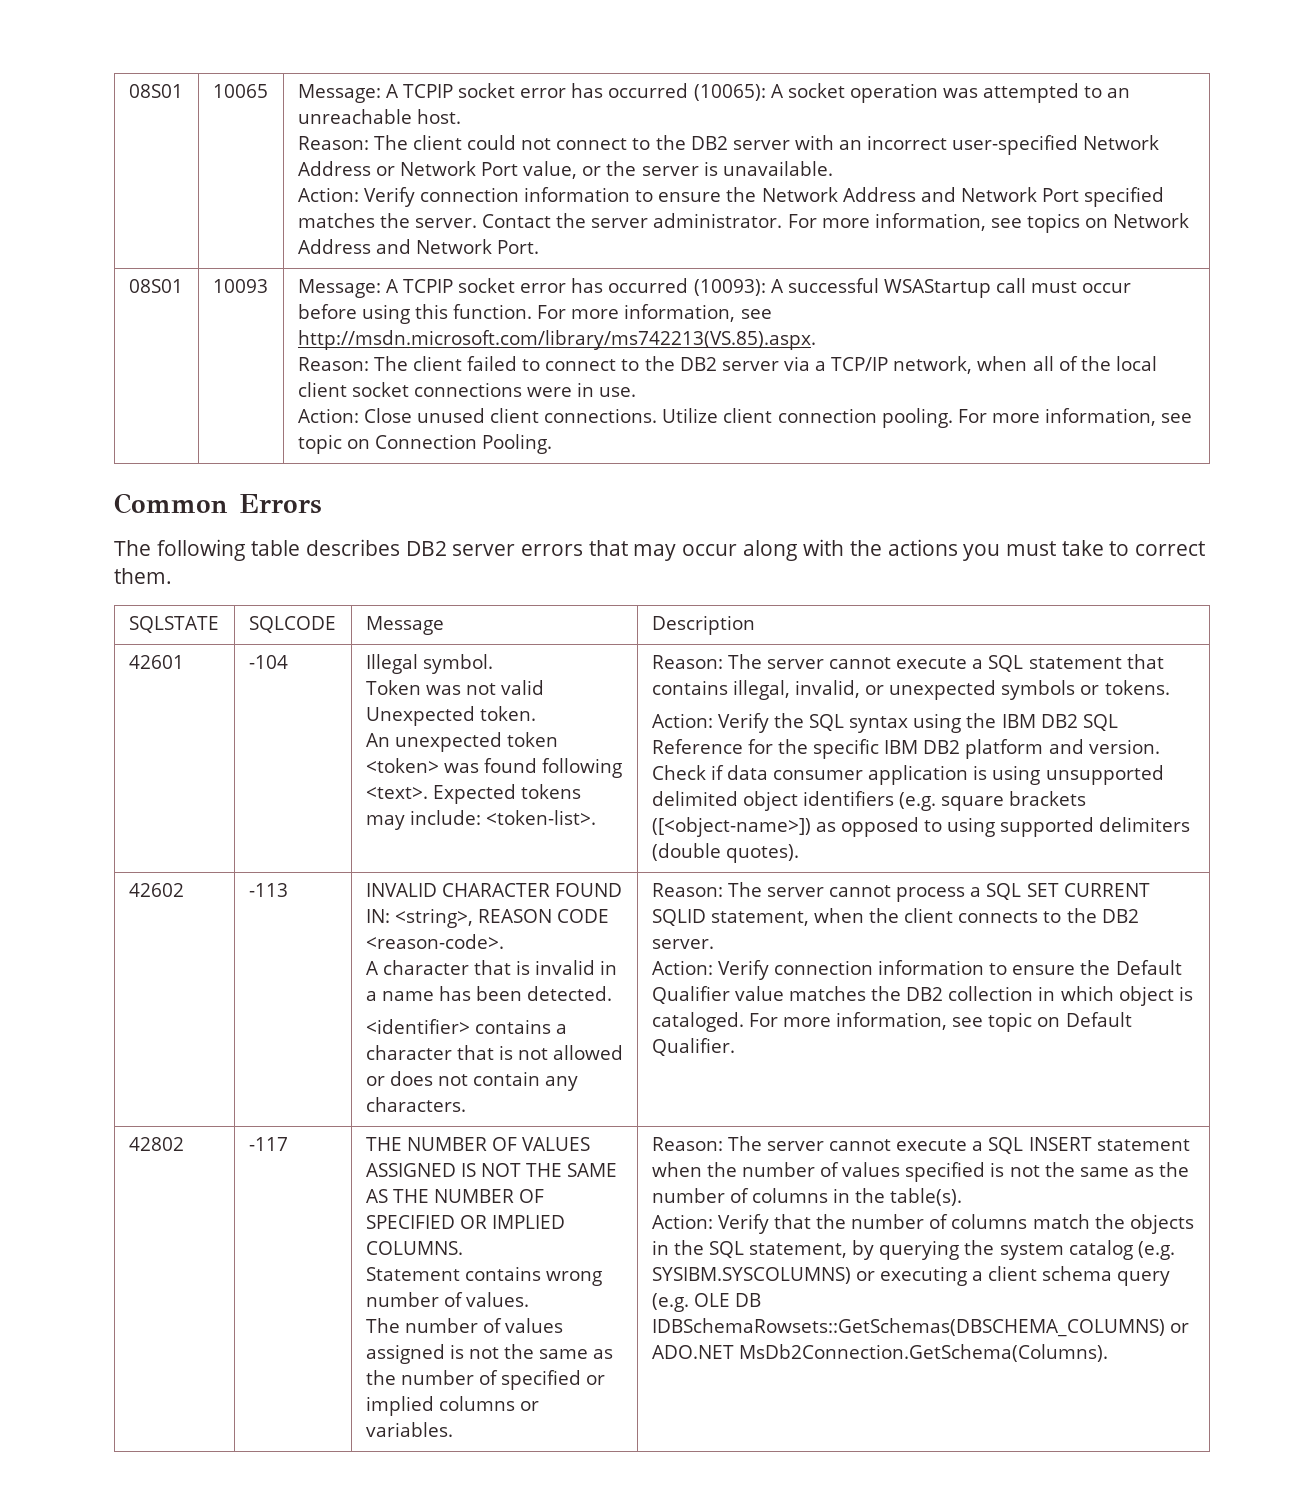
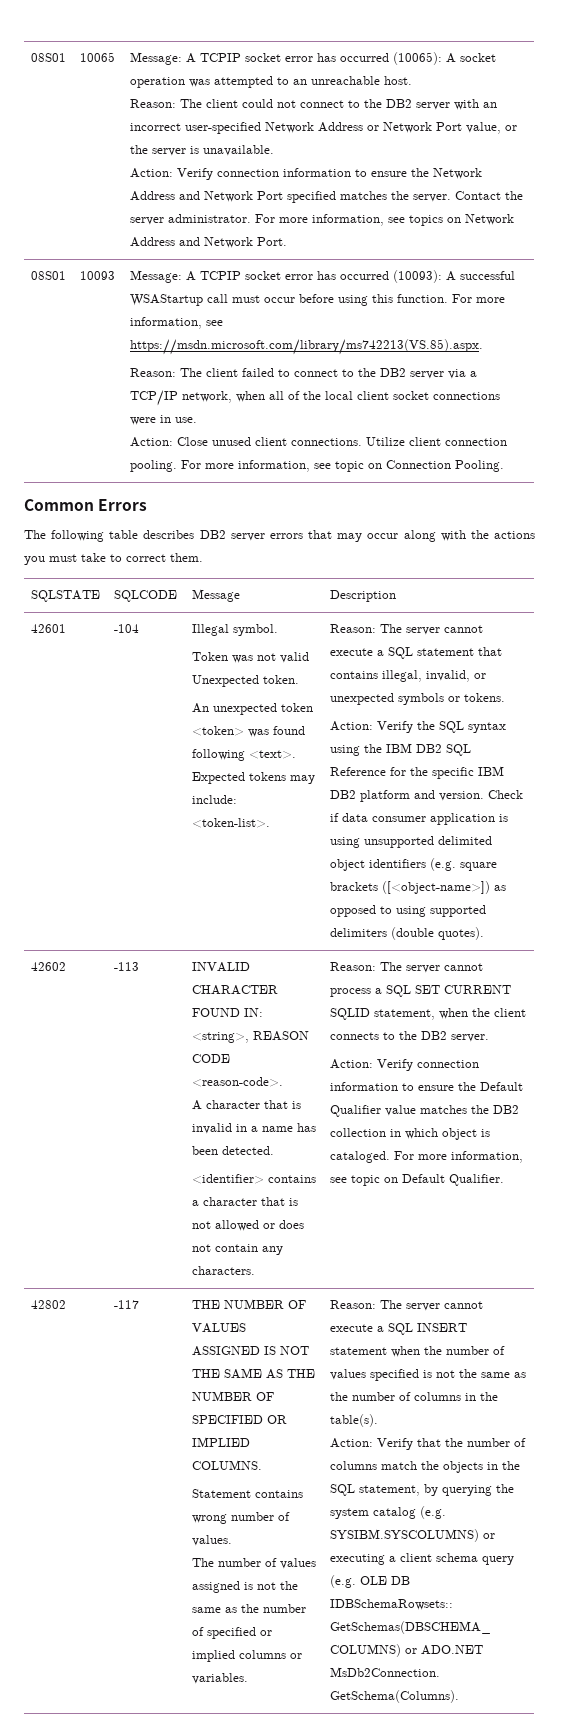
[297,330,816,350] http://msdn.microsoft.com/library/ms742213(VS.85).aspx. -> [129,339,483,355] https://msdn.microsoft.com/library/ms742213(VS.85).aspx.

